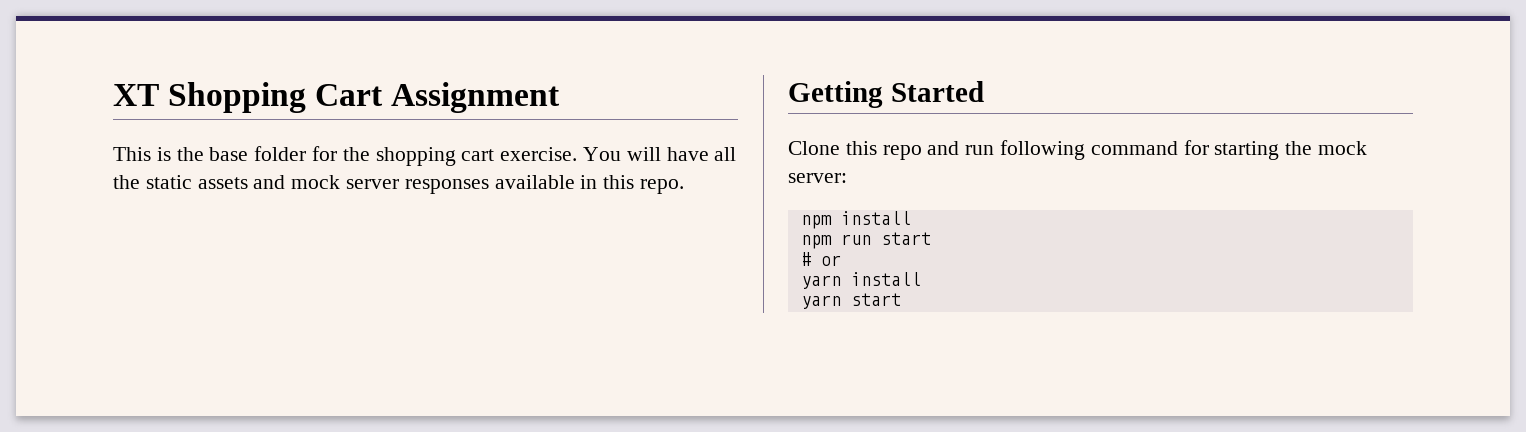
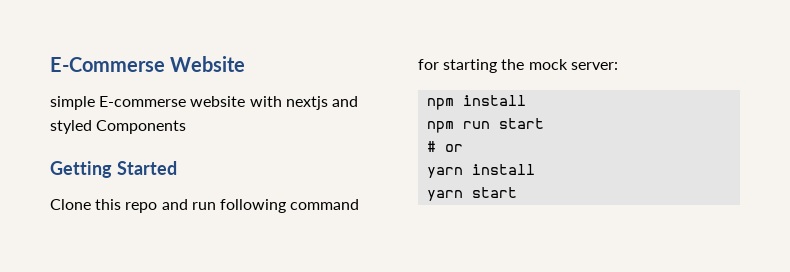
[113,82,561,113] [113,146,737,166] [113,175,685,194] XT Shopping Cart Assignment // This is the base folder for the shopping cart exercise. You will have all the static assets and mock server responses available in this repo. -> [50,56,246,72] [50,96,358,110] [50,120,187,134] E-Commerse Website // simple E-commerse website with nextjs and styled Components

